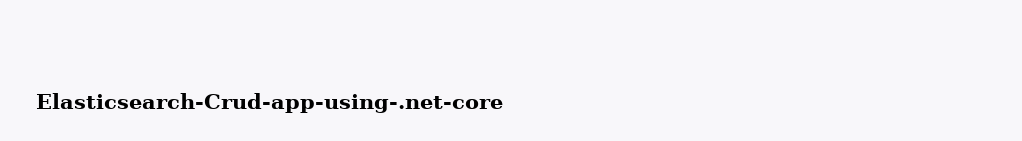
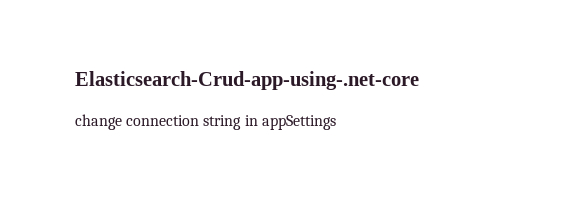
(503, 103) none -> [75,114,336,130] // change connection string in appSettings

